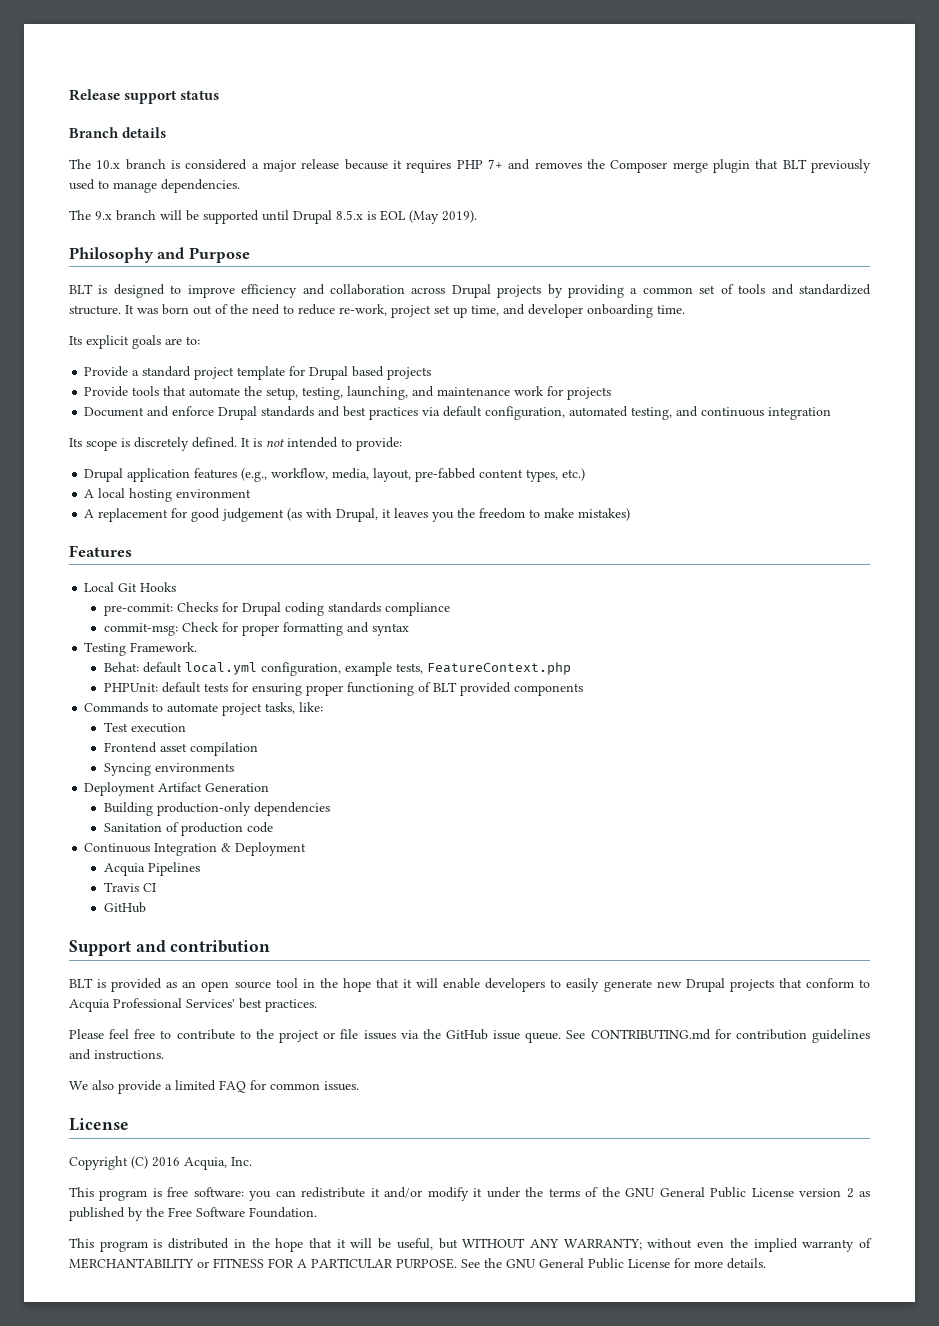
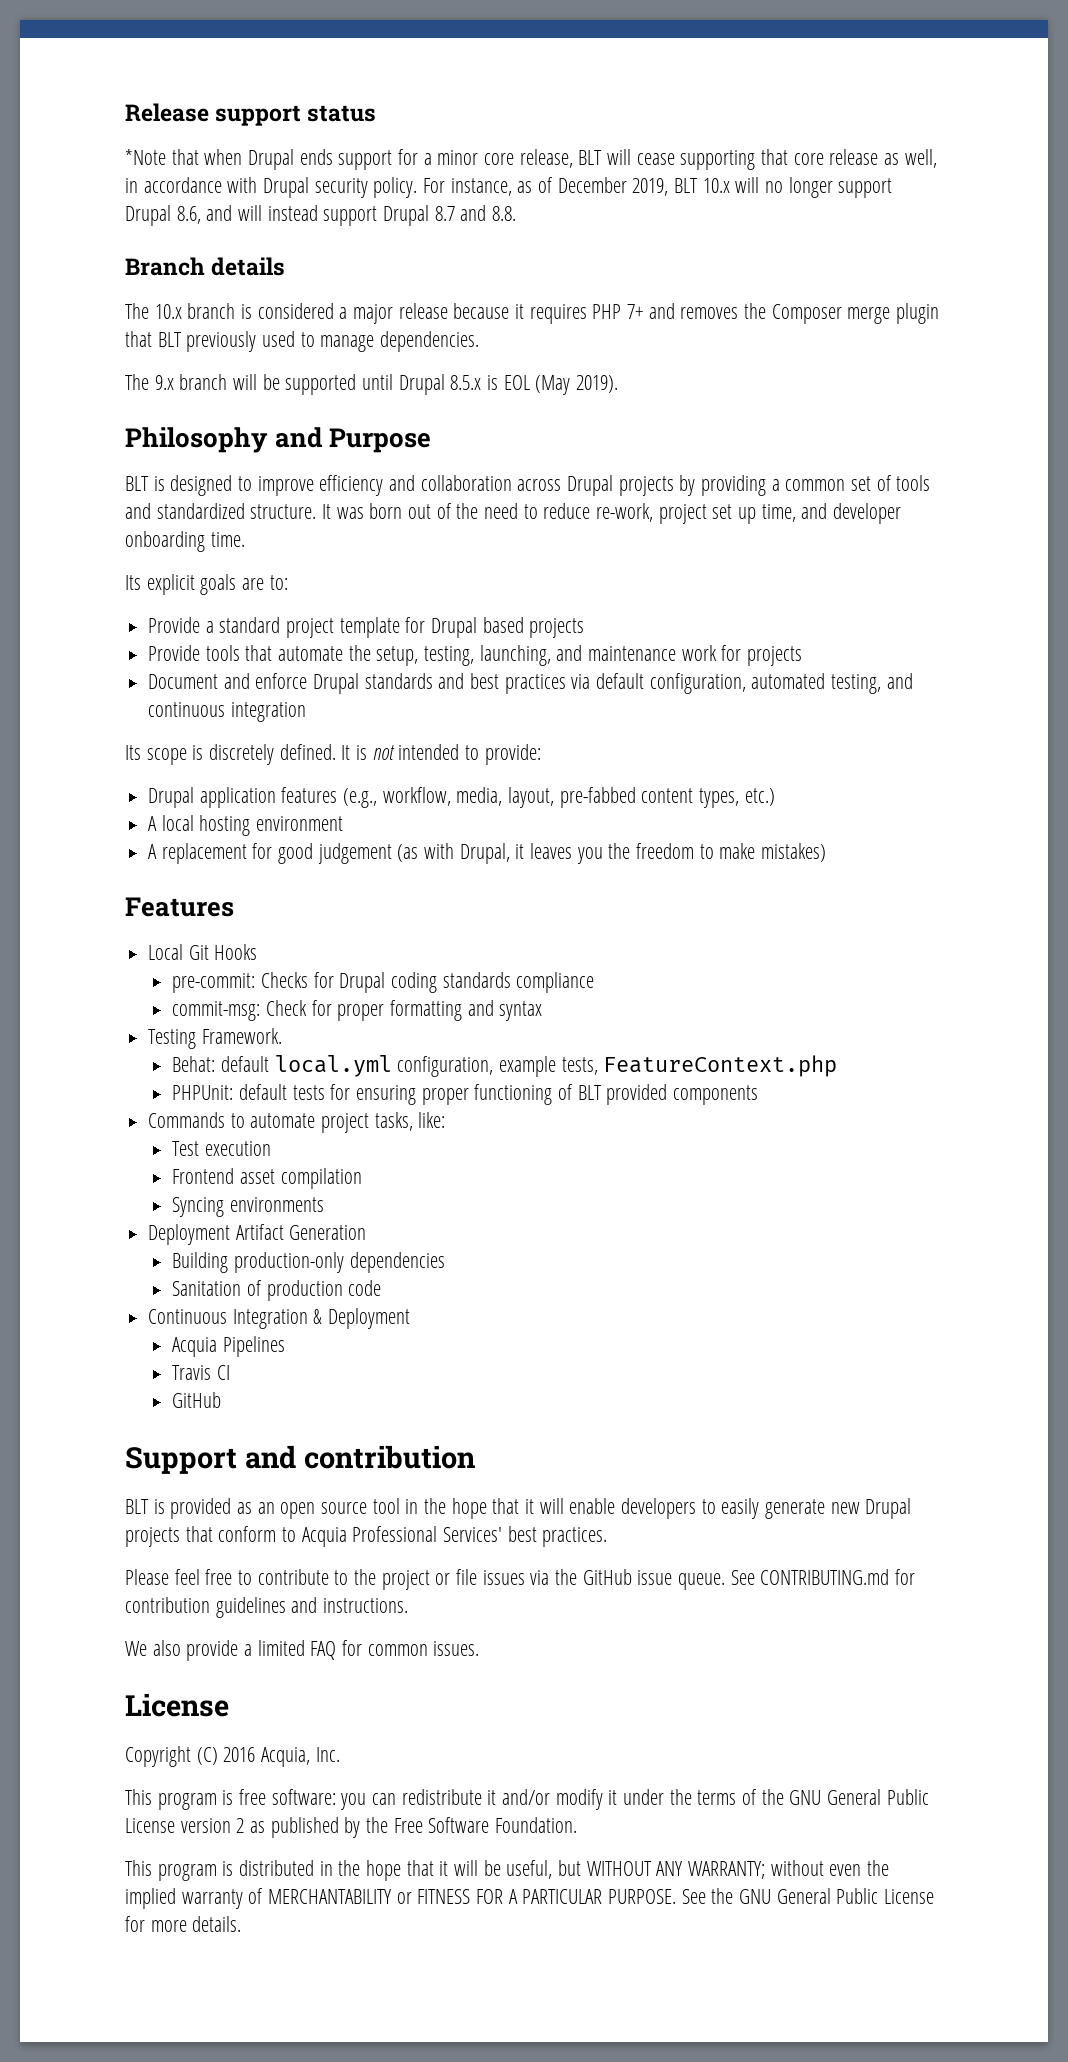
(220, 95) none -> [125,149,937,170] [125,177,893,198] [125,205,517,226] // *Note that when Drupal ends support for a minor core release, BLT will cease supporting that core release as well, in accordance with Drupal security policy. For instance, as of December 2019, BLT 10.x will no longer support Drupal 8.6, and will instead support Drupal 8.7 and 8.8.

